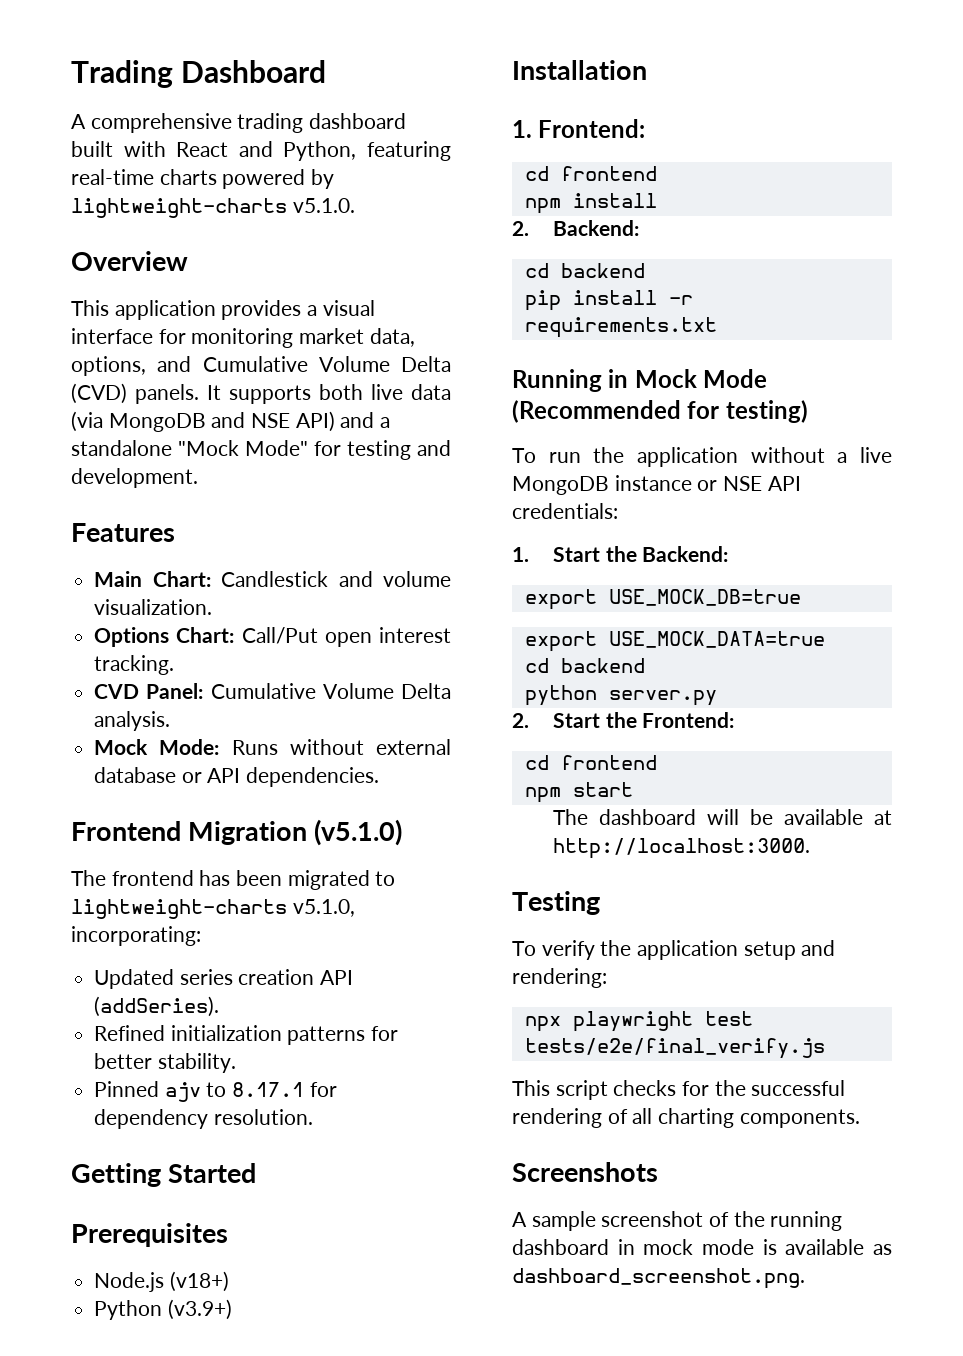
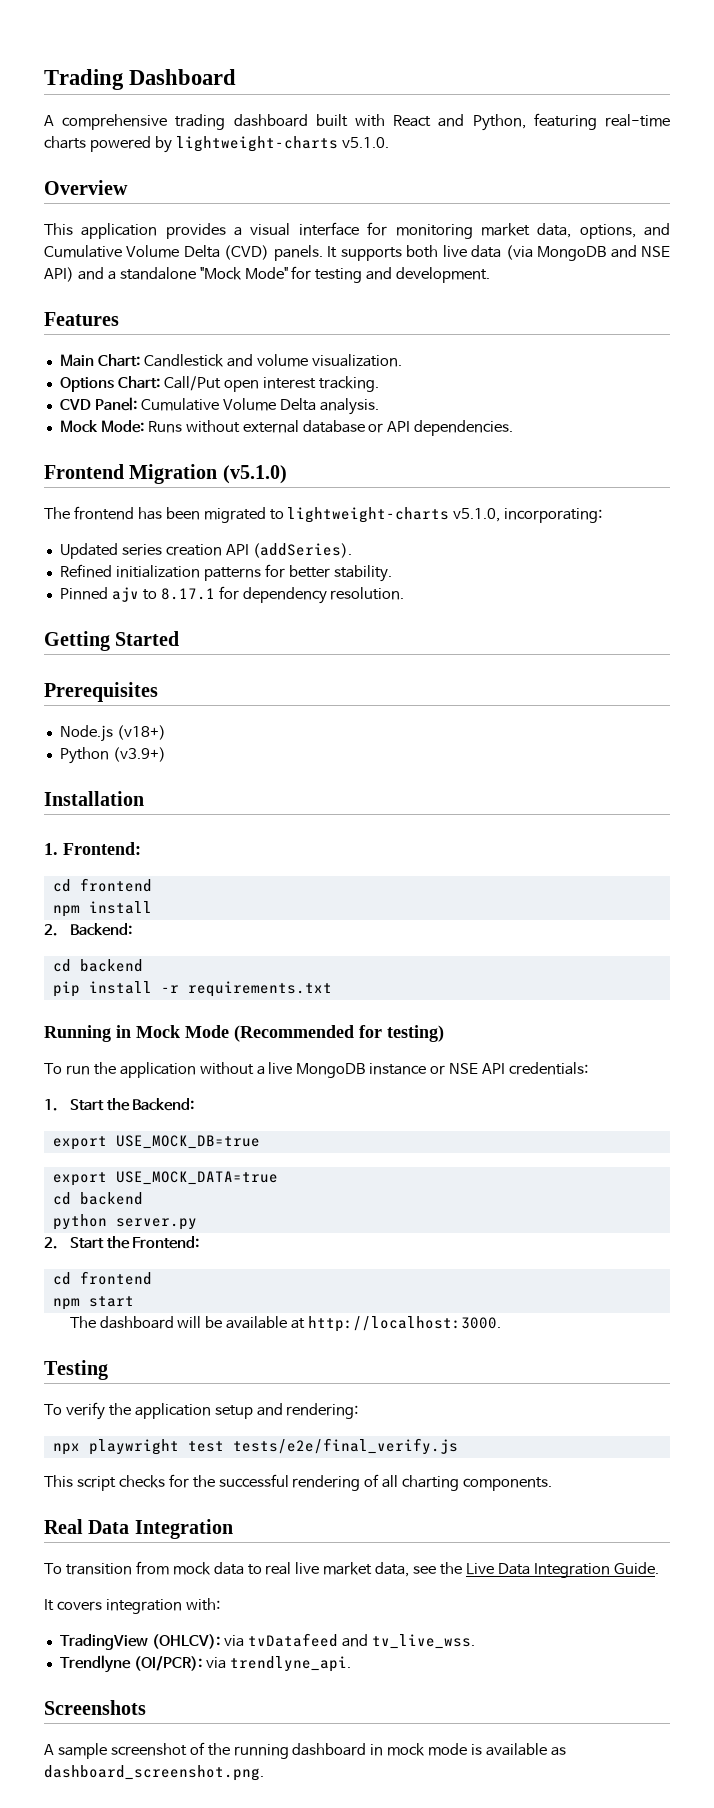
(860, 1118) none -> [44,1519,233,1539] [44,1561,659,1578] [44,1598,220,1614] [59,1633,475,1650] [59,1655,351,1673] // Real Data Integration // To transition from mock data to real live market data, see the Live Data Integration Guide. // It covers integration with: // TradingView (OHLCV): via tvDatafeed and tv_live_wss. // Trendlyne (OI/PCR): via trendlyne_api.

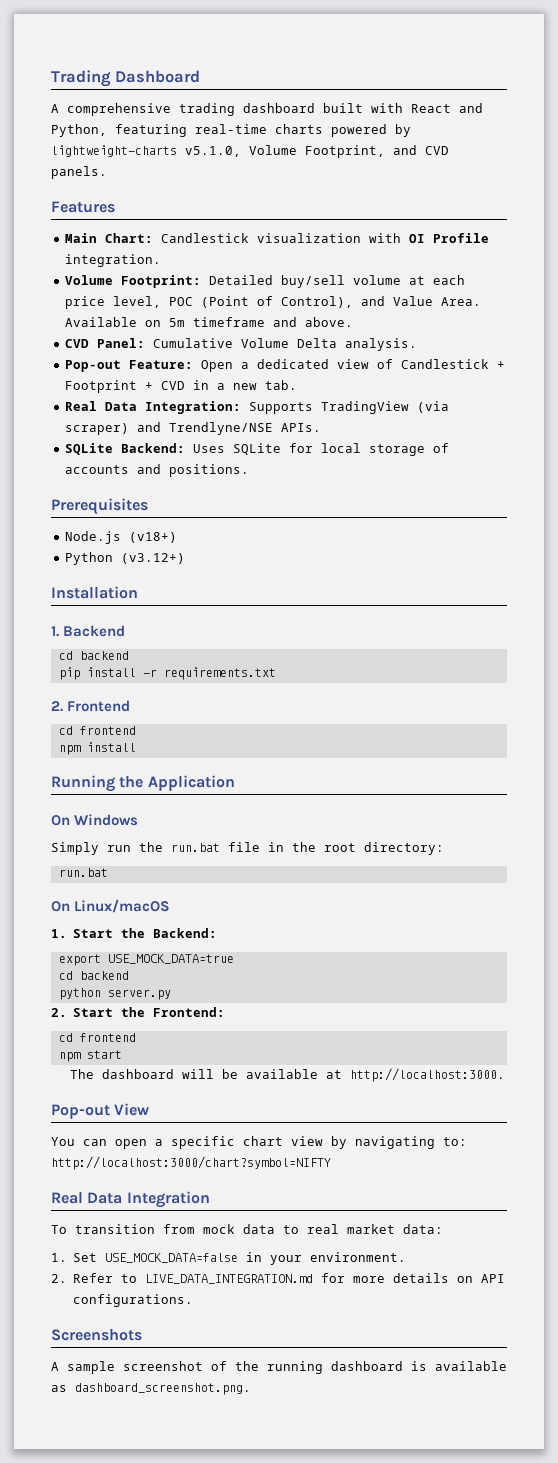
[341,137,389,148] [44,180,128,195] [44,222,670,239] [44,245,670,261] [44,266,491,283] [44,312,119,326] [59,354,402,367] [59,376,379,392] v5.1.0. // Overview // This application provides a visual interface for monitoring market data, options, and Cumulative Volume Delta (CVD) panels. It supports both live data (via MongoDB and NSE API) and a standalone "Mock Mode" for testing and development. // Features // Main Chart: Candlestick and volume visualization. // Options Chart: Call/Put open interest tracking. -> [185,145,449,158] [51,166,107,179] [51,201,115,213] [64,233,489,243] [64,254,161,267] [64,275,465,288] [64,296,481,309] [64,317,353,327] v5.1.0, Volume Footprint, and CVD panels. // Features // Main Chart: Candlestick visualization with OI Profile integration. // Volume Footprint: Detailed buy/sell volume at each price level, POC (Point of Control), and Value Area. Available on 5m timeframe and above.
[59,420,514,436] [44,464,287,484] [44,506,603,523] [59,543,352,559] [59,564,392,582] [59,586,405,604] [44,631,180,651] Mock Mode: Runs without external database or API dependencies. // Frontend Migration (v5.1.0) // The frontend has been migrated to lightweight-charts v5.1.0, incorporating: // Updated series creation API (addSeries). // Refined initialization patterns for better stability. // Pinned ajv to 8.17.1 for dependency resolution. // Getting Started -> [64,359,505,372] [64,380,297,393] [64,401,449,414] [64,422,321,435] [64,443,449,456] [64,464,249,477] Pop-out Feature: Open a dedicated view of Candlestick + Footprint + CVD in a new tab. // Real Data Integration: Supports TradingView (via scraper) and Trendlyne/NSE APIs. // SQLite Backend: Uses SQLite for local storage of accounts and positions.
[112,747,166,762] (v3.9+) -> [120,553,185,564] (v3.12+)
[63,842,141,855] [52,878,152,892] [52,901,152,917] [44,923,132,936] Frontend: // cd frontend // npm install // 2. Backend: -> [63,625,126,637] Backend
[44,1025,444,1042] [44,1062,588,1078] Running in Mock Mode (Recommended for testing) // To run the application without a live MongoDB instance or NSE API credentials: -> [51,700,131,712] [58,726,136,735] [58,742,136,755] [51,775,235,792] [51,814,139,826] [51,842,444,855] [58,868,108,877] [51,899,171,913] 2. Frontend // cd frontend // npm install // Running the Application // On Windows // Simply run the run.bat file in the root directory: // run.bat // On Linux/macOS
[52,1135,260,1150] // export USE_MOCK_DB=true -> (218, 933) none
[44,1360,108,1380] [44,1402,359,1420] [52,1438,458,1455] [44,1474,553,1491] Testing // To verify the application setup and rendering: // npx playwright test tests/e2e/final_verify.js // This script checks for the successful rendering of all charting components. -> [51,1103,150,1119] [51,1136,467,1149] [51,1156,331,1170] Pop-out View // You can open a specific chart view by navigating to: http://localhost:3000/chart?symbol=NIFTY
[295,1562,659,1578] [44,1598,220,1614] [59,1633,475,1650] [59,1655,351,1673] live market data, see the Live Data Integration Guide. // It covers integration with: // TradingView (OHLCV): via tvDatafeed and tv_live_wss. // Trendlyne (OI/PCR): via trendlyne_api. -> [347,1224,443,1234] [51,1252,407,1265] [51,1273,506,1284] [73,1294,194,1307] market data: // 1. Set USE_MOCK_DATA=false in your environment. // 2. Refer to LIVE_DATA_INTEGRATION.md for more details on API configurations.
[370,1743,468,1756] in mock mode -> (403, 1366) none

